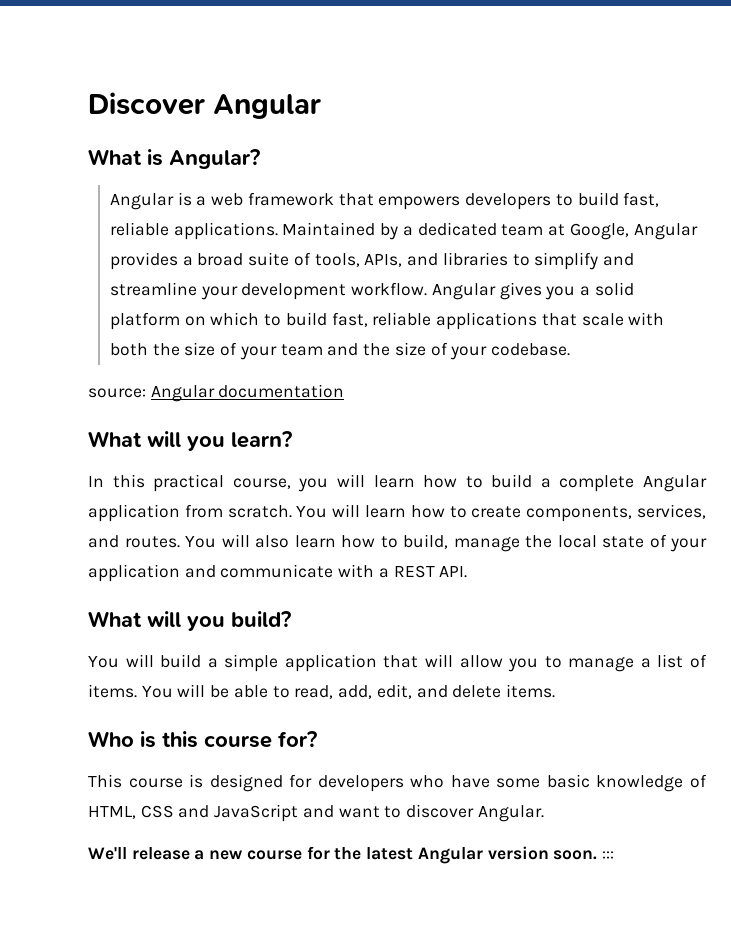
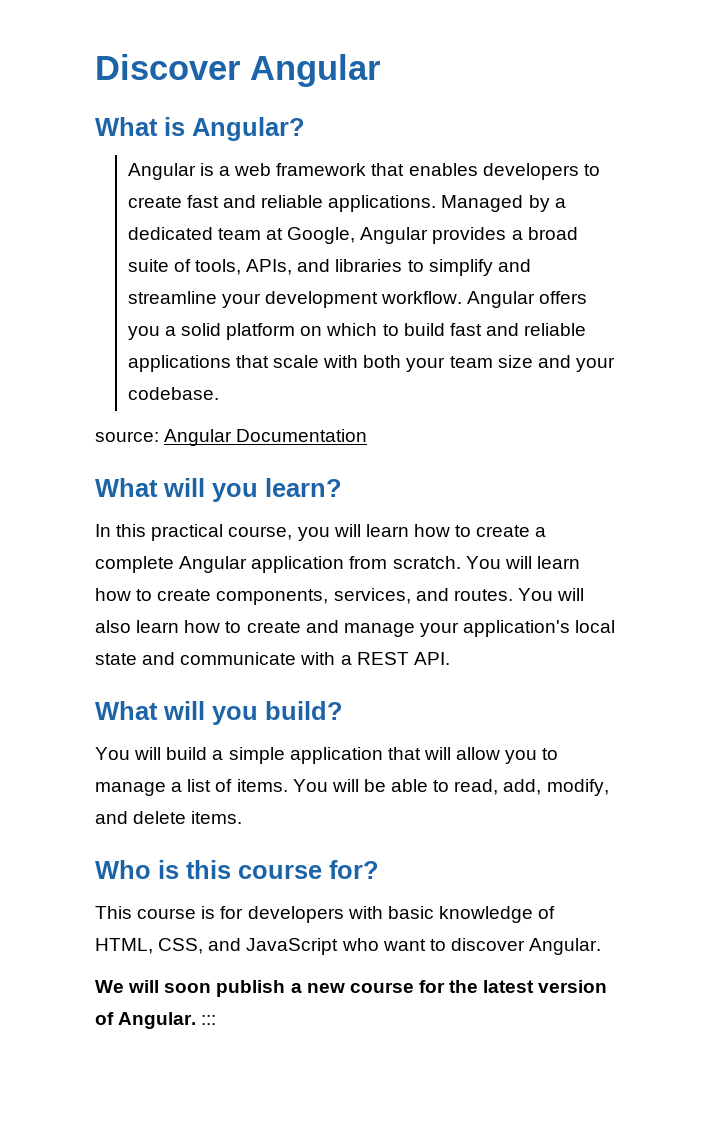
[378,196,461,210] empowers -> [408,163,478,176] enables
[577,192,660,207] build fast, -> [127,195,257,208] create fast and
[282,222,376,236] Maintained -> [441,195,524,212] Managed
[499,282,542,300] gives -> [539,291,588,304] offers
[331,312,368,327] fast, -> [449,323,519,336] fast and
[152,342,448,360] the size of your team and the size of -> [406,355,571,372] your team size and
[218,384,345,398] documentation -> [236,429,368,442] Documentation
[491,474,533,488] build -> [476,525,531,537] create
[403,534,707,552] [88,564,180,582] build, manage the local state of your application -> [246,620,616,637] [95,653,137,665] create and manage your application's local state
[376,684,412,699] edit, -> [546,779,609,796] modify,
[209,774,283,792] designed -> (216, 912) none
[410,775,541,788] who have some -> [347,906,383,919] with
[140,805,174,818] CSS -> [158,938,204,954] CSS,
[302,805,334,818] and -> [341,938,379,951] who
[88,847,190,860] We'll release -> [95,980,286,997] We will soon publish
[417,846,598,864] Angular version soon. -> [538,980,608,993] [95,1012,197,1029] version of Angular.

